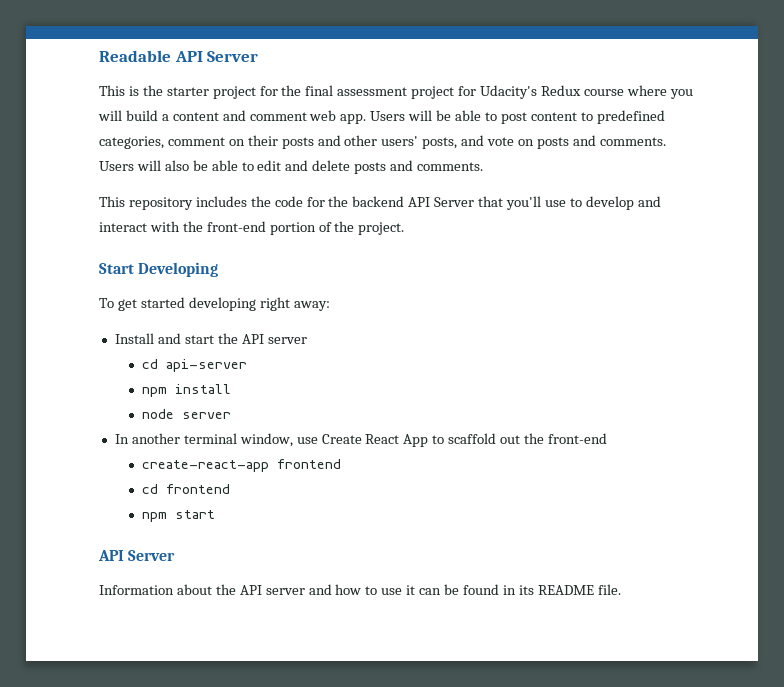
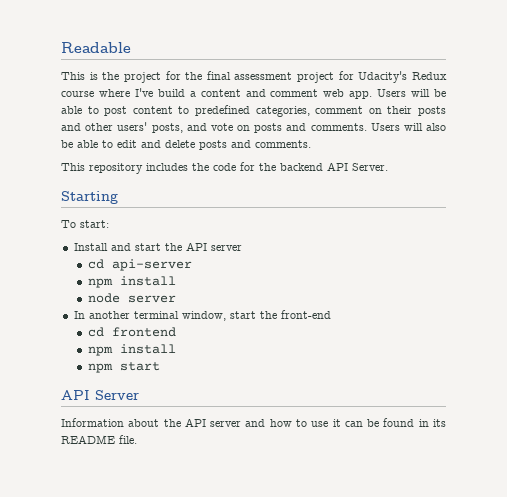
[174,51,259,62] API Server -> (131, 47) none
[166,87,209,96] starter -> (120, 76) none
[669,89,693,99] [98,110,122,121] you will -> [134,88,153,97] I've
[434,196,661,210] [99,221,405,235] [99,262,219,277] [99,297,330,311] Server that you'll use to develop and interact with the front-end portion of the project. // Start Developing // To get started developing right away: -> [352,163,388,171] [61,191,118,204] [61,220,109,228] Server. // Starting // To start:
[296,433,521,447] use Create React App to scaffold out -> [229,311,256,319] start
[141,459,341,472] [141,484,230,494] create-react-app frontend // cd frontend -> [87,327,176,337] [87,344,176,356] cd frontend // npm install

